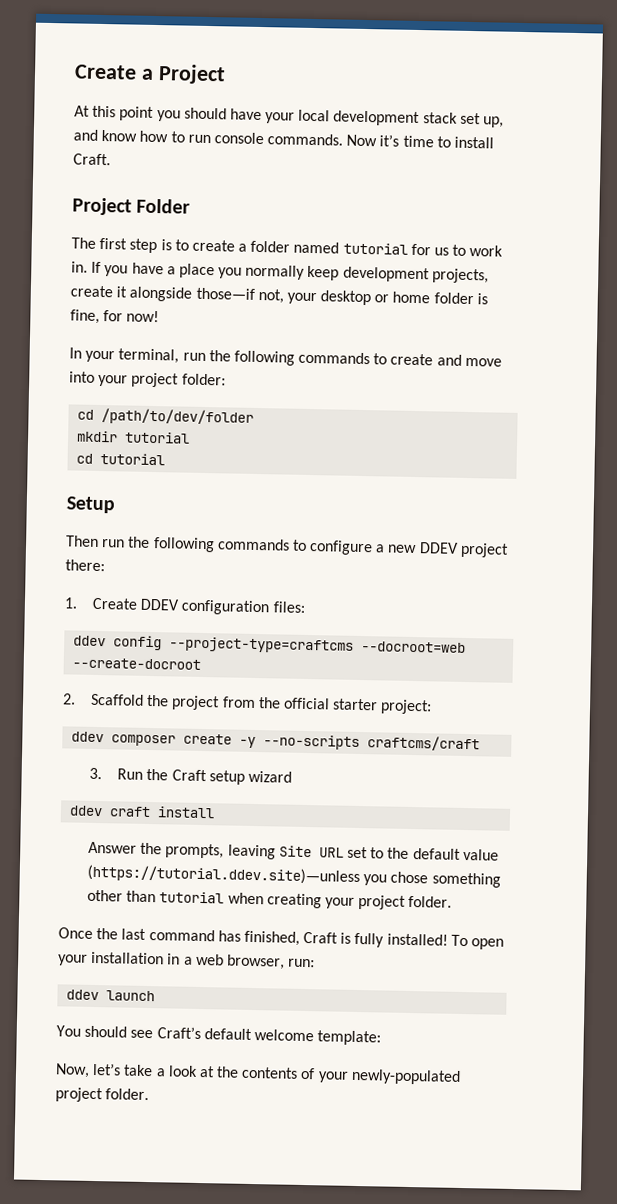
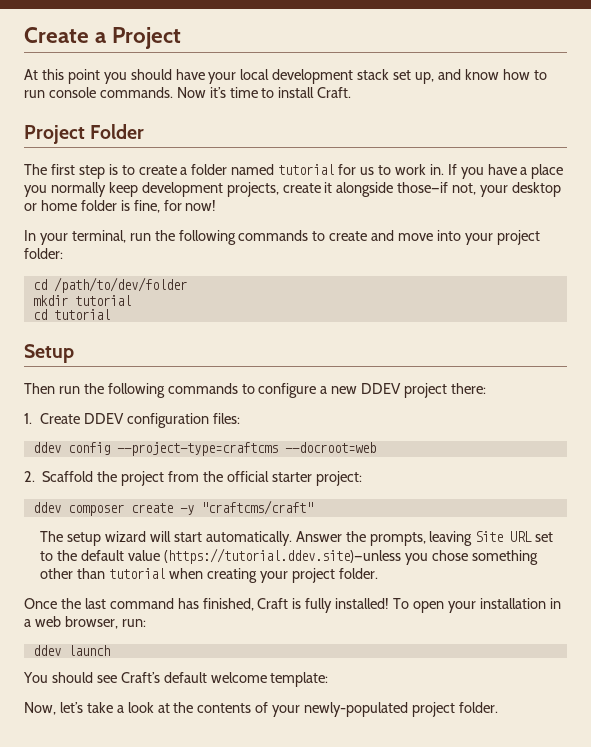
[72,657,202,670] --create-docroot -> (376, 447) none
[263,734,481,752] [89,767,207,782] --no-scripts craftcms/craft // 3. Run the Craft -> [200,500,313,515] [40,531,64,542] "craftcms/craft" // The
[69,805,216,819] // ddev craft install // -> [149,531,292,546] will start automatically.

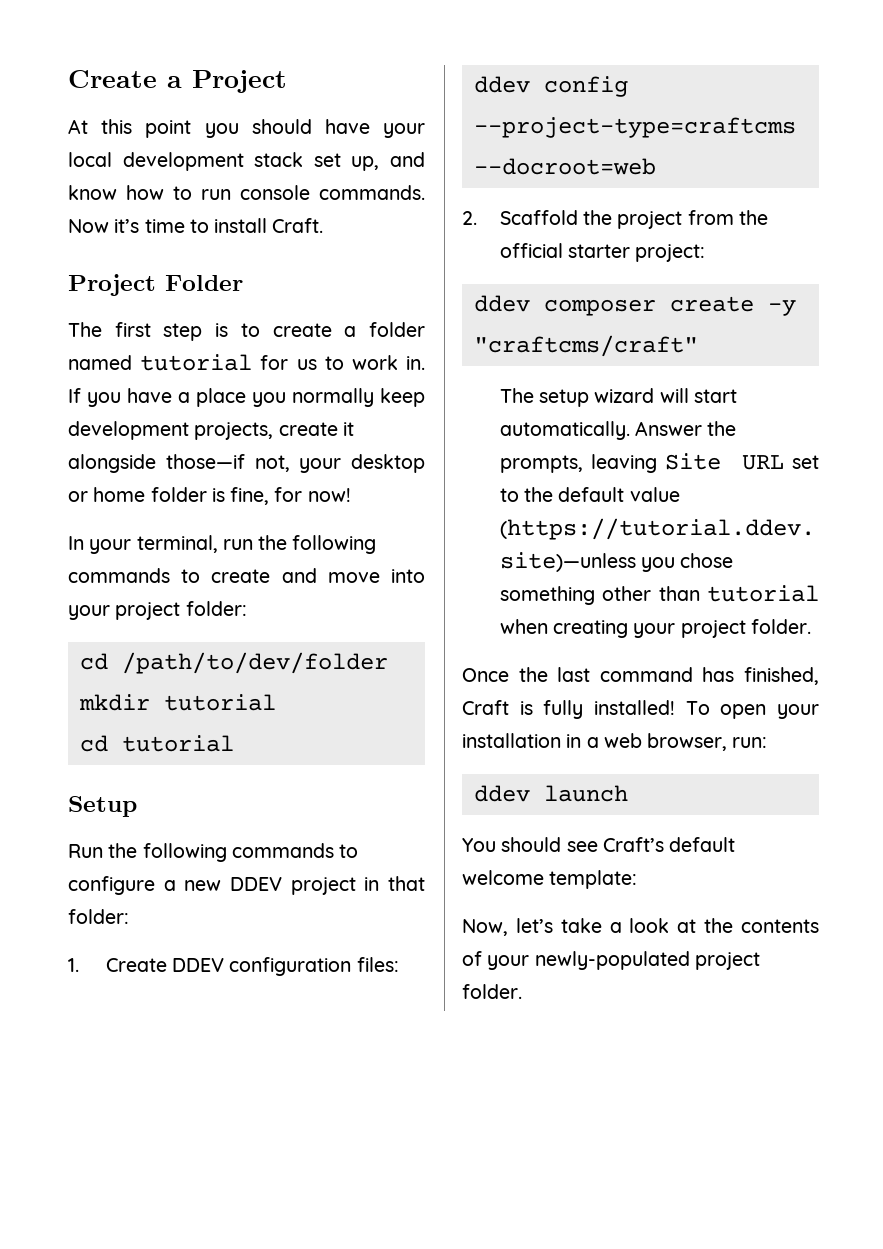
[24,383,80,394] Then run -> [68,844,103,858] Run
[451,383,487,394] there: -> [364,876,425,891] [68,909,129,924] in that folder:

